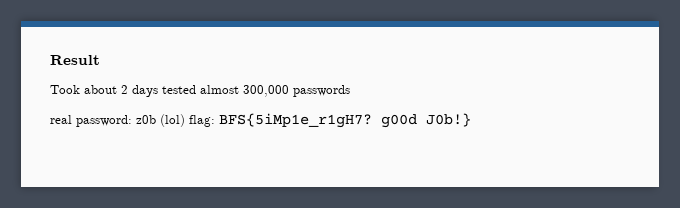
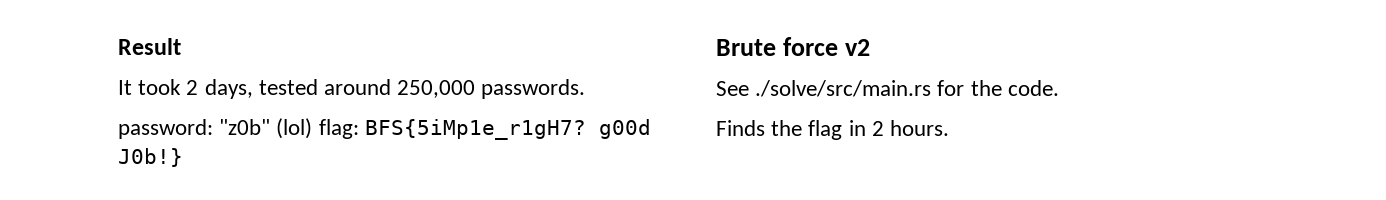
[50,85,350,97] [50,115,156,127] Took about 2 days tested almost 300,000 passwords // real password: z0b -> [118,79,586,99] [118,119,271,139] It took 2 days, tested around 250,000 passwords. // password: "z0b"
(471, 120) none -> [716,37,870,56] [716,80,1059,97] [716,120,950,140] // Brute force v2 // See ./solve/src/main.rs for the code. // Finds the flag in 2 hours.

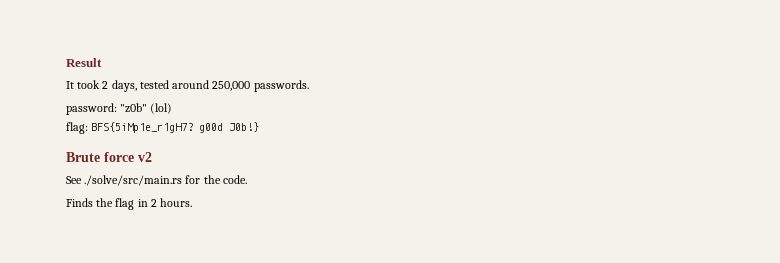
(313, 128) none -> (173, 108) //

